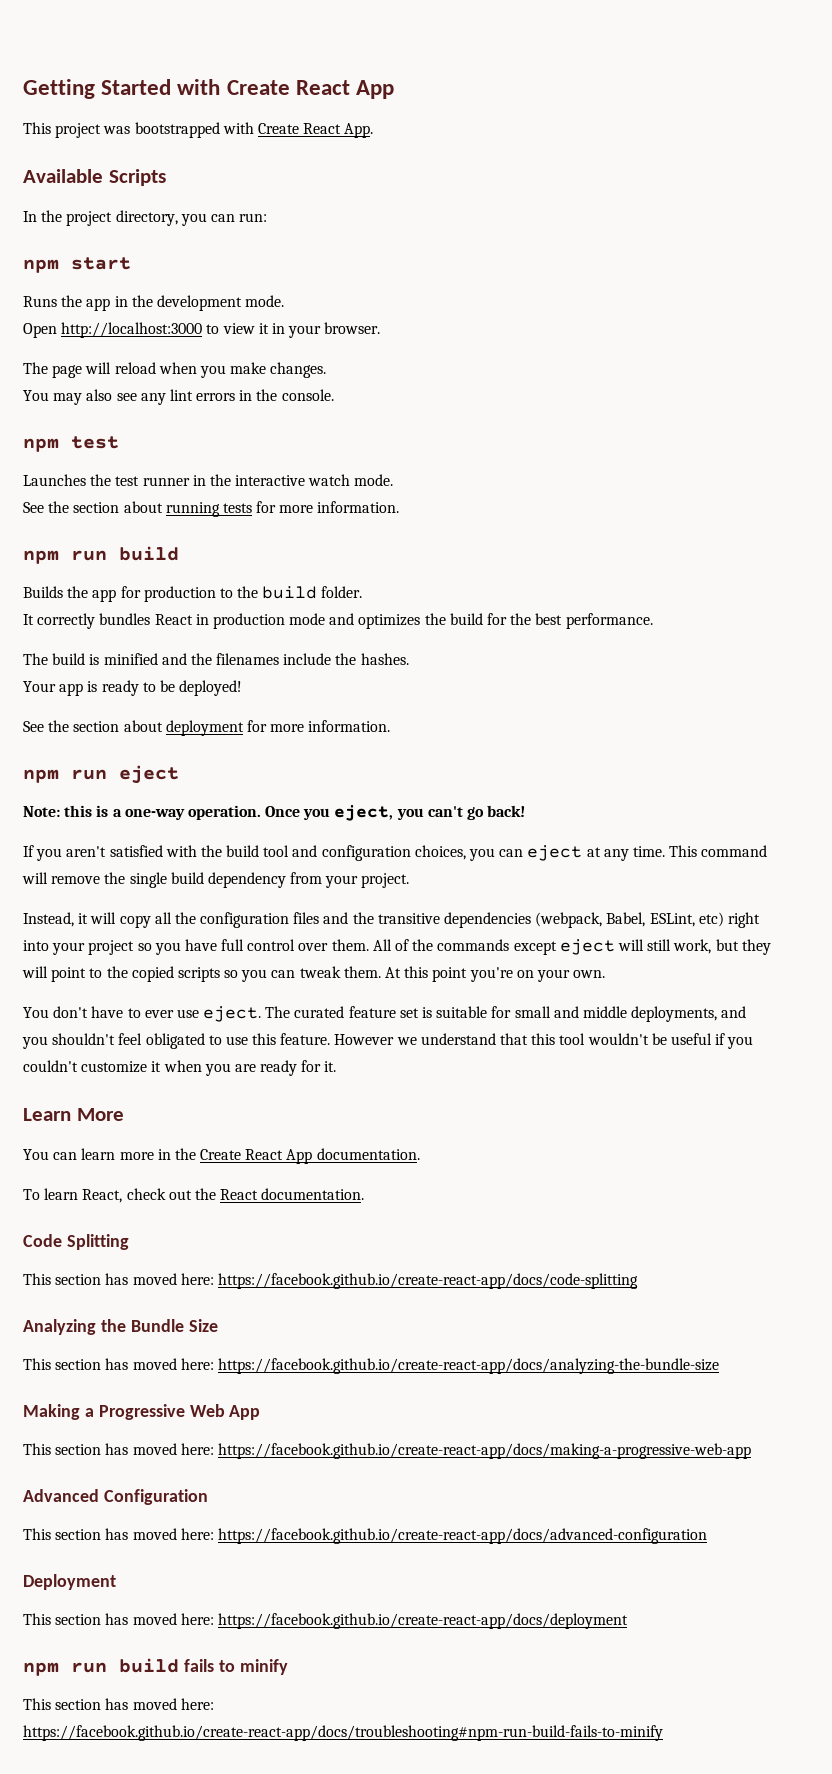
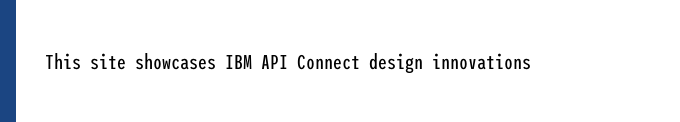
[23,79,395,99] [23,122,374,138] [23,169,166,186] [23,210,268,226] [23,257,131,273] [23,295,285,311] [23,322,381,338] [23,362,327,378] [23,389,334,405] [23,436,119,452] [23,474,394,486] [23,501,400,517] [23,546,179,564] [23,586,363,602] [23,613,653,629] [23,653,409,665] [23,680,243,696] [23,720,391,736] [23,765,179,784] [23,805,526,821] [23,845,768,861] [22,872,410,888] [23,912,760,928] [23,939,771,955] [22,966,606,982] [23,1006,747,1022] [22,1033,754,1049] [23,1060,337,1076] [23,1108,124,1121] [23,1148,420,1164] [23,1188,365,1203] [23,1234,129,1250] [23,1273,638,1289] [23,1319,218,1335] [23,1358,719,1374] [23,1404,261,1420] [23,1443,751,1459] [23,1489,208,1505] [23,1528,707,1544] [23,1574,116,1590] [23,1613,628,1629] [23,1658,288,1676] [23,1698,214,1710] [23,1725,663,1741] Getting Started with Create React App // This project was bootstrapped with Create React App. // Available Scripts // In the project directory, you can run: // npm start // Runs the app in the development mode. // Open http://localhost:3000 to view it in your browser. // The page will reload when you make changes. // You may also see any lint errors in the console. // npm test // Launches the test runner in the interactive watch mode. // See the section about running tests for more information. // npm run build // Builds the app for production to the build folder. // It correctly bundles React in production mode and optimizes the build for the best performance. // The build is minified and the filenames include the hashes. // Your app is ready to be deployed! // See the section about deployment for more information. // npm run eject // Note: this is a one-way operation. Once you eject, you can't go back! // If you aren't satisfied with the build tool and configuration choices, you can eject at any time. This command will remove the single build dependency from your project. // Instead, it will copy all the configuration files and the transitive dependencies (webpack, Babel, ESLint, etc) right into your project so you have full control over them. All of the commands except eject will still work, but they will point to the copied scripts so you can tweak them. At this point you're on your own. // You don't have to ever use eject. The curated feature set is suitable for small and middle deployments, and you shouldn't feel obligated to use this feature. However we understand that this tool wouldn't be useful if you couldn't customize it when you are ready for it. // Learn More // You can learn more in the Create React App documentation. // To learn React, check out the React documentation. // Code Splitting // This section has moved here: https://facebook.github.io/create-react-app/docs/code-splitting // Analyzing the Bundle Size // This section has moved here: https://facebook.github.io/create-react-app/docs/analyzing-the-bundle-size // Making a Progressive Web App // This section has moved here: https://facebook.github.io/create-react-app/docs/making-a-progressive-web-app // Advanced Configuration // This section has moved here: https://facebook.github.io/create-react-app/docs/advanced-configuration // Deployment // This section has moved here: https://facebook.github.io/create-react-app/docs/deployment // npm run build fails to minify // This section has moved here: https://facebook.github.io/create-react-app/docs/troubleshooting#npm-run-build-fails-to-minify -> [45,53,531,74] This site showcases IBM API Connect design innovations

